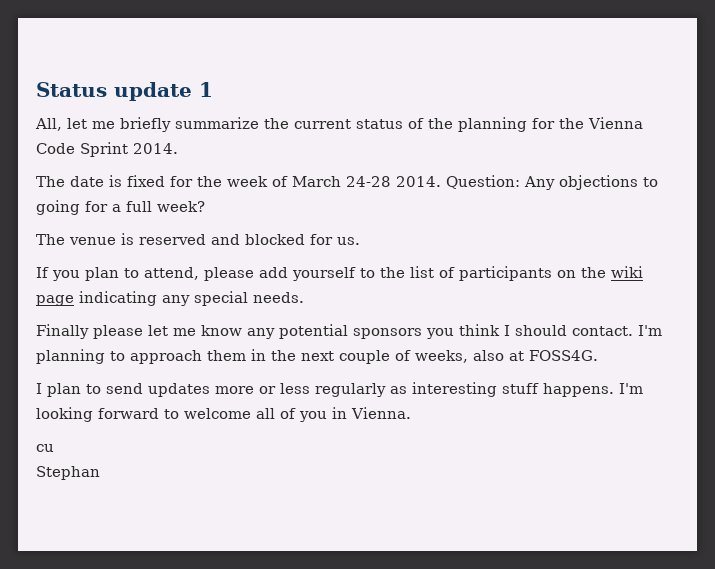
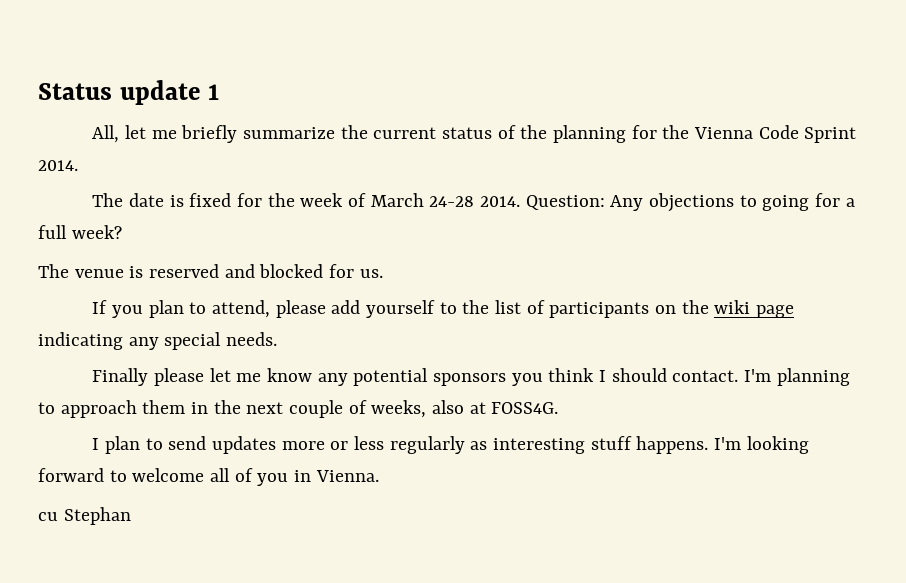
(54, 448) // -> (58, 516) none

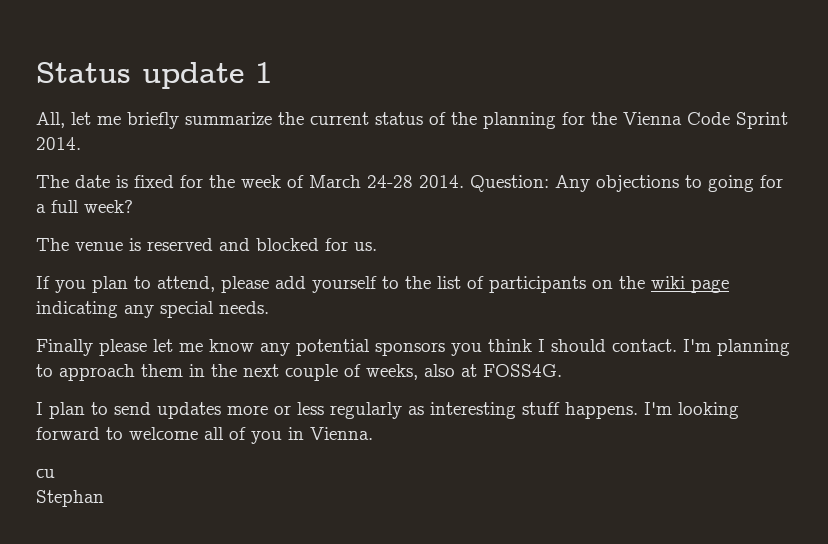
(58, 516) none -> (55, 473) //

